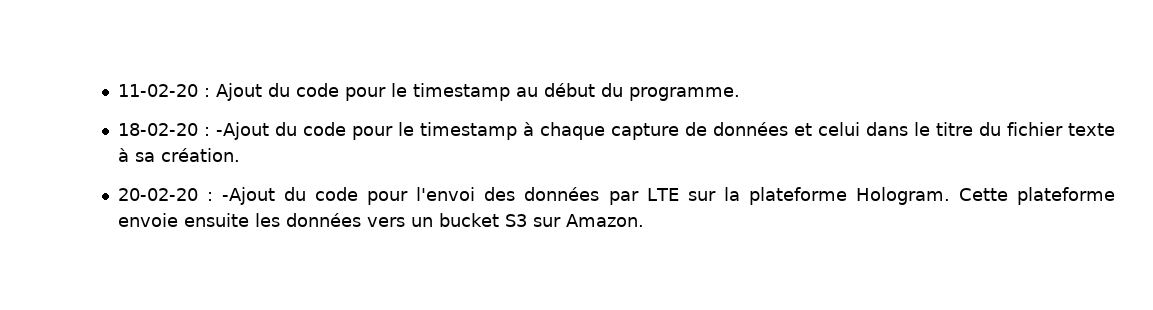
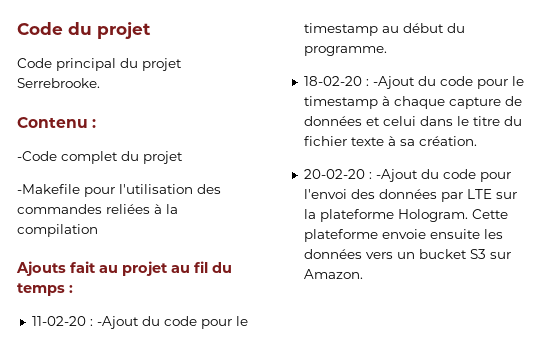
(117, 90) none -> [17,22,151,39] [17,58,182,71] [17,78,100,88] [17,117,97,128] [17,151,183,164] [17,184,221,197] [17,204,178,214] [17,224,98,237] [16,261,232,276] [17,283,73,296] Code du projet // Code principal du projet Serrebrooke. // Contenu : // -Code complet du projet // -Makefile pour l'utilisation des commandes reliées à la compilation // Ajouts fait au projet au fil du temps : //
[215,83,262,101] Ajout -> [96,316,139,329] -Ajout

